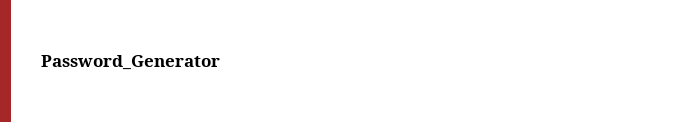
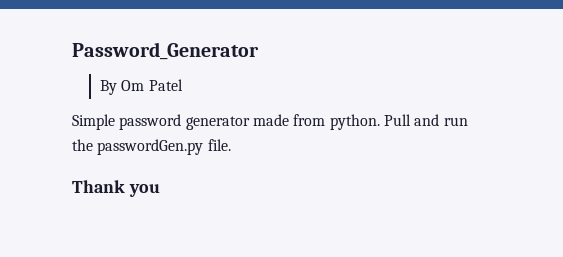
(220, 62) none -> [100,79,183,95] [72,114,468,130] [72,139,231,155] [72,180,160,197] // By Om Patel // Simple password generator made from python. Pull and run the passwordGen.py file. // Thank you

